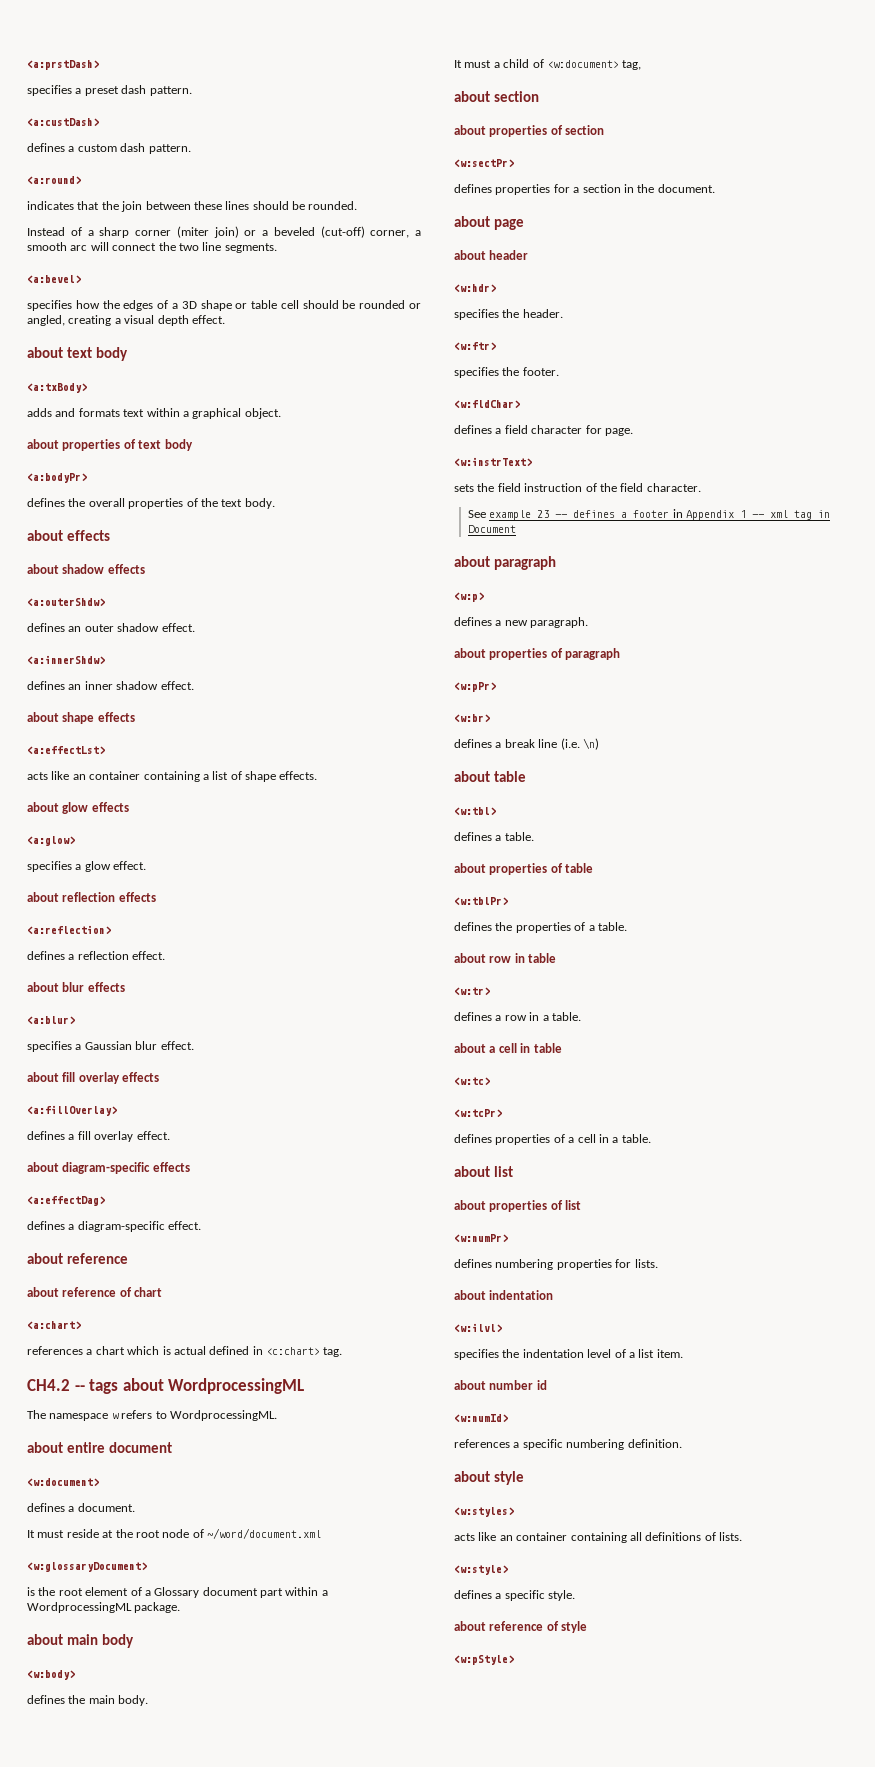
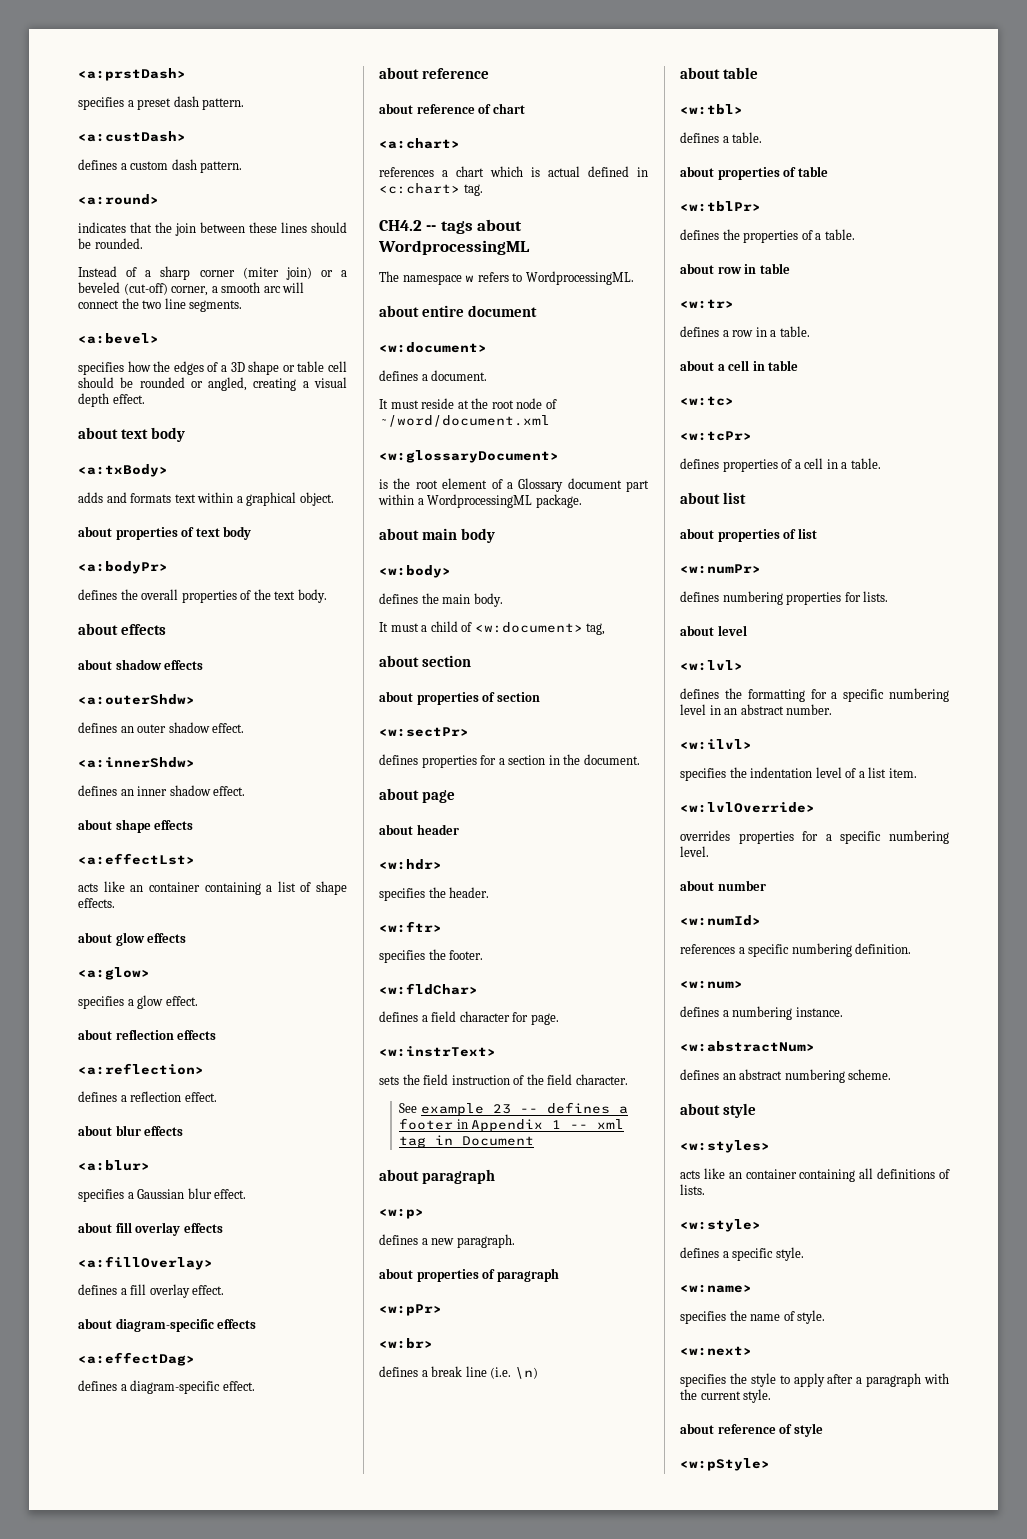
[489,1290,554,1300] indentation -> [717,625,747,636] [680,660,743,671] [680,688,949,702] [680,704,833,715] level // <w:lvl> // defines the formatting for a specific numbering level in an abstract number.
(683, 1353) none -> [680,802,815,813] [680,830,949,844] [680,846,709,857] // <w:lvlOverride> // overrides properties for a specific numbering level.
[536,1380,547,1390] id -> (766, 885) none
(682, 1443) none -> [680,980,743,989] [680,1006,843,1020] [680,1041,815,1052] [680,1069,892,1083] // <w:num> // defines a numbering instance. // <w:abstractNum> // defines an abstract numbering scheme.
(576, 1595) none -> [680,1284,752,1293] [680,1310,826,1324] [680,1346,752,1356] [680,1373,949,1387] [680,1389,772,1403] // <w:name> // specifies the name of style. // <w:next> // specifies the style to apply after a paragraph with the current style.

